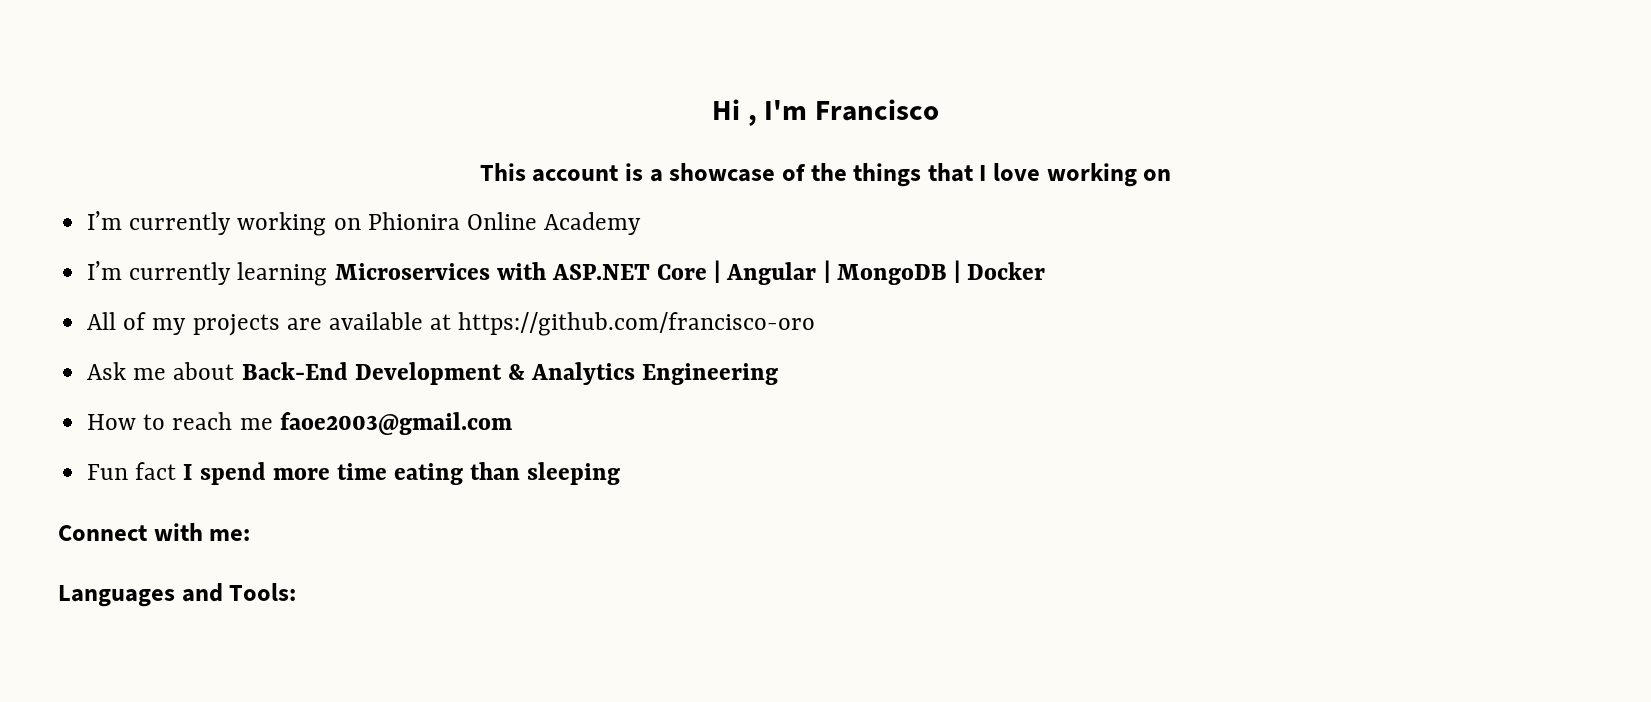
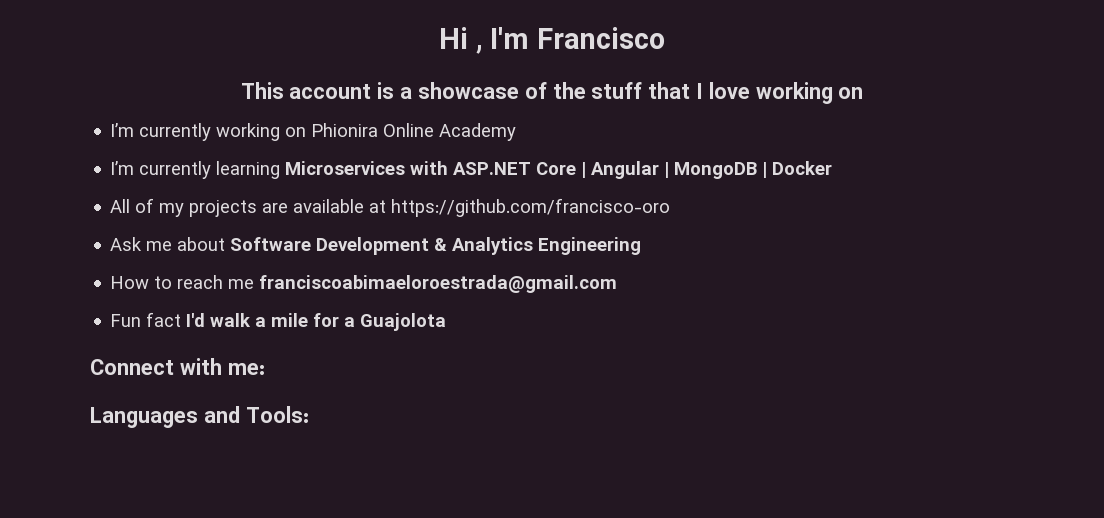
[853,163,922,187] things -> [591,82,643,99] stuff
[241,362,348,380] Back-End -> [230,237,312,251] Software
[279,412,512,435] faoe2003@gmail.com -> [259,275,618,293] franciscoabimaeloroestrada@gmail.com
[183,462,621,485] I spend more time eating than sleeping -> [186,313,447,331] I'd walk a mile for a Guajolota

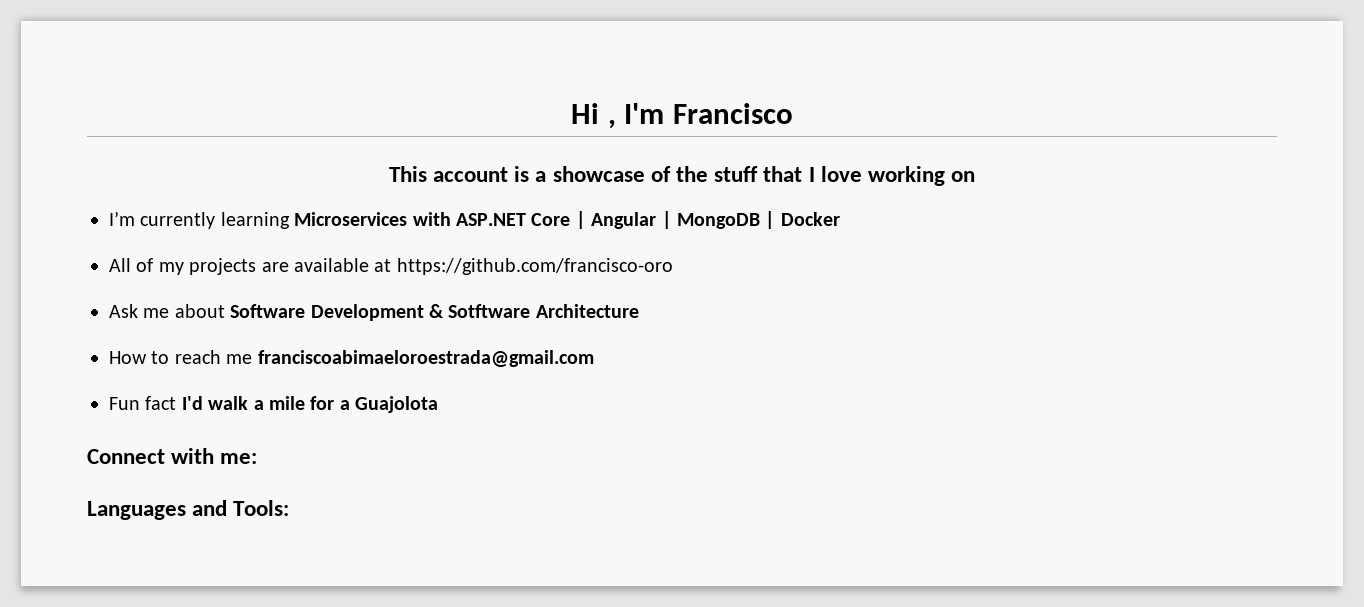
[110,123,517,141] // I’m currently working on Phionira Online Academy -> (976, 176) none
[452,237,642,255] Analytics Engineering -> [448,304,639,318] Sotftware Architecture

